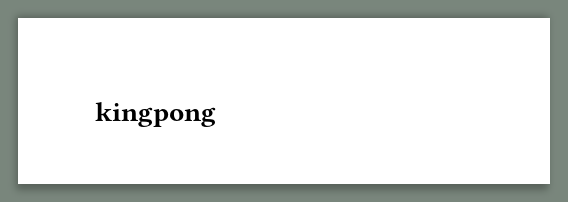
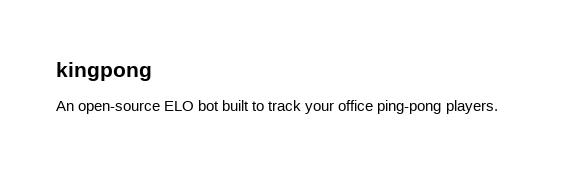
(216, 114) none -> [56,100,498,114] // An open-source ELO bot built to track your office ping-pong players.

